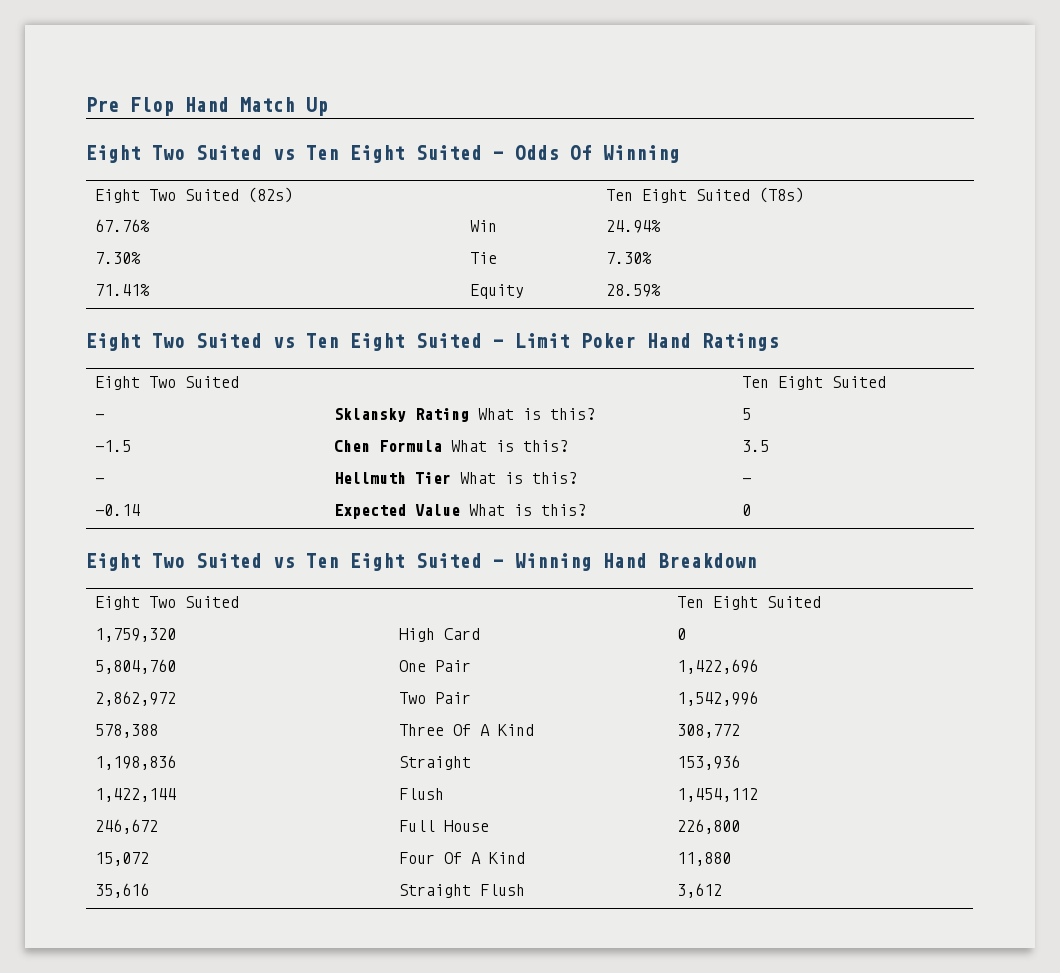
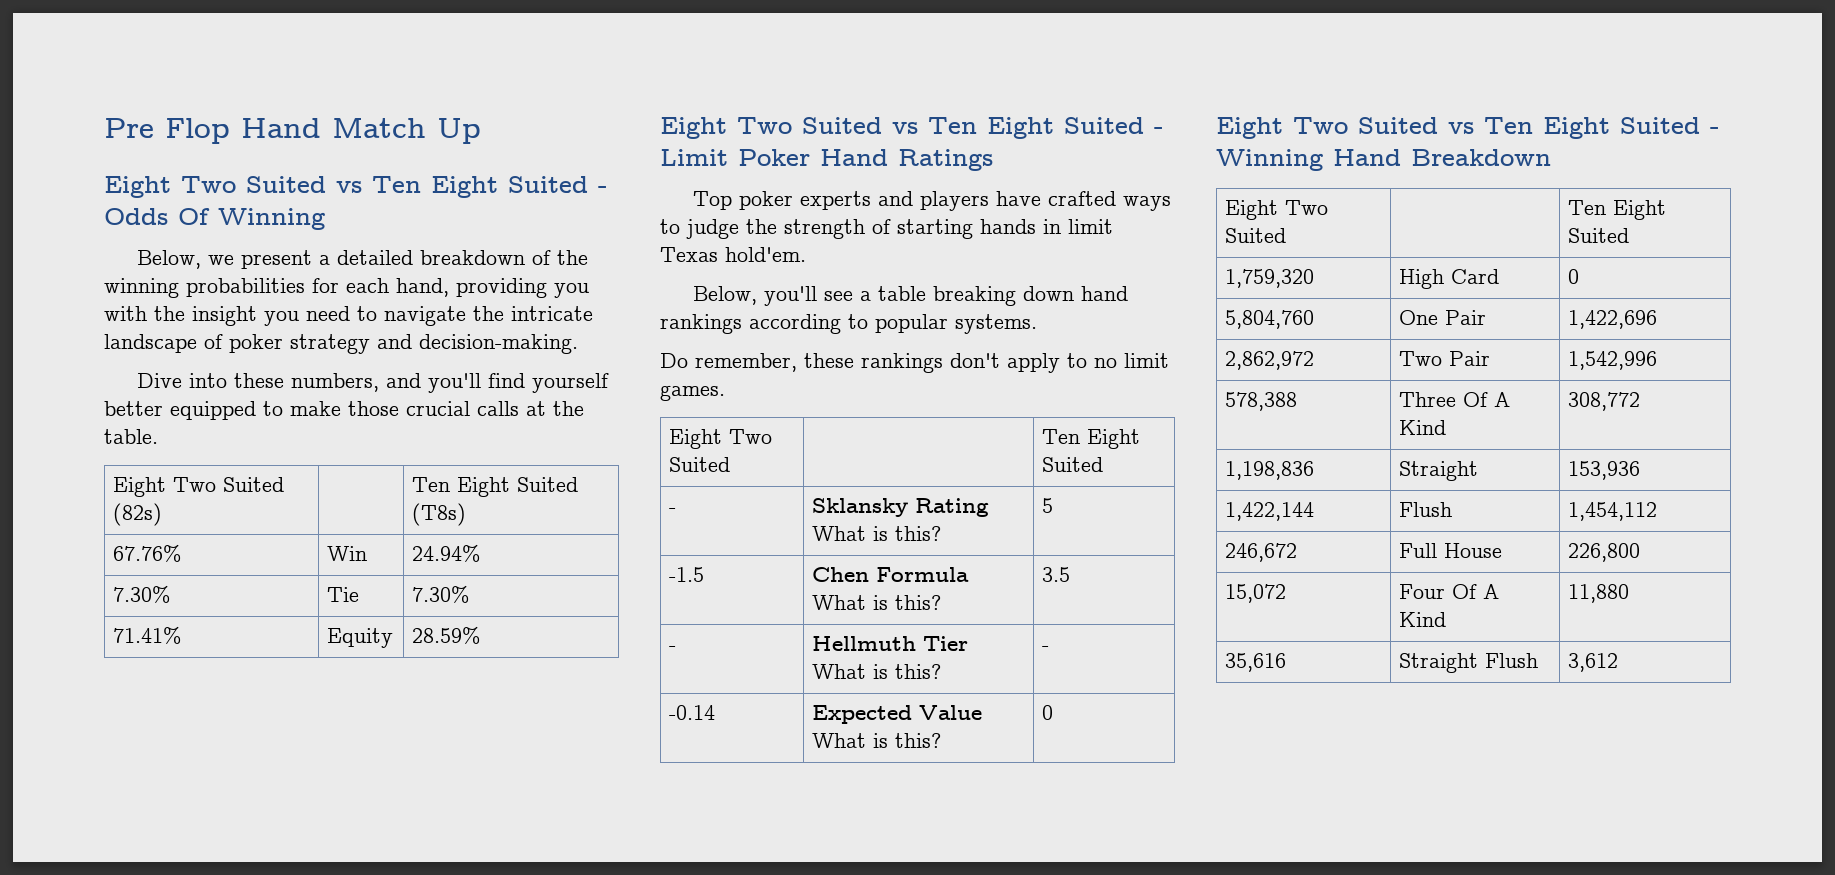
(680, 154) none -> [137,250,589,269] [104,278,589,298] [104,306,593,326] [104,334,578,354] [137,373,610,393] [104,401,584,420] [104,429,158,444] // Below, we present a detailed breakdown of the winning probabilities for each hand, providing you with the insight you need to navigate the intricate landscape of poker strategy and decision-making. // Dive into these numbers, and you'll find yourself better equipped to make those crucial calls at the table.
(779, 342) none -> [693,191,1172,211] [660,219,1113,239] [660,247,806,262] [693,286,1129,306] [660,314,1037,334] [660,353,1169,373] [660,385,725,401] // Top poker experts and players have crafted ways to judge the strength of starting hands in limit Texas hold'em. // Below, you'll see a table breaking down hand rankings according to popular systems. // Do remember, these rankings don't apply to no limit games.

